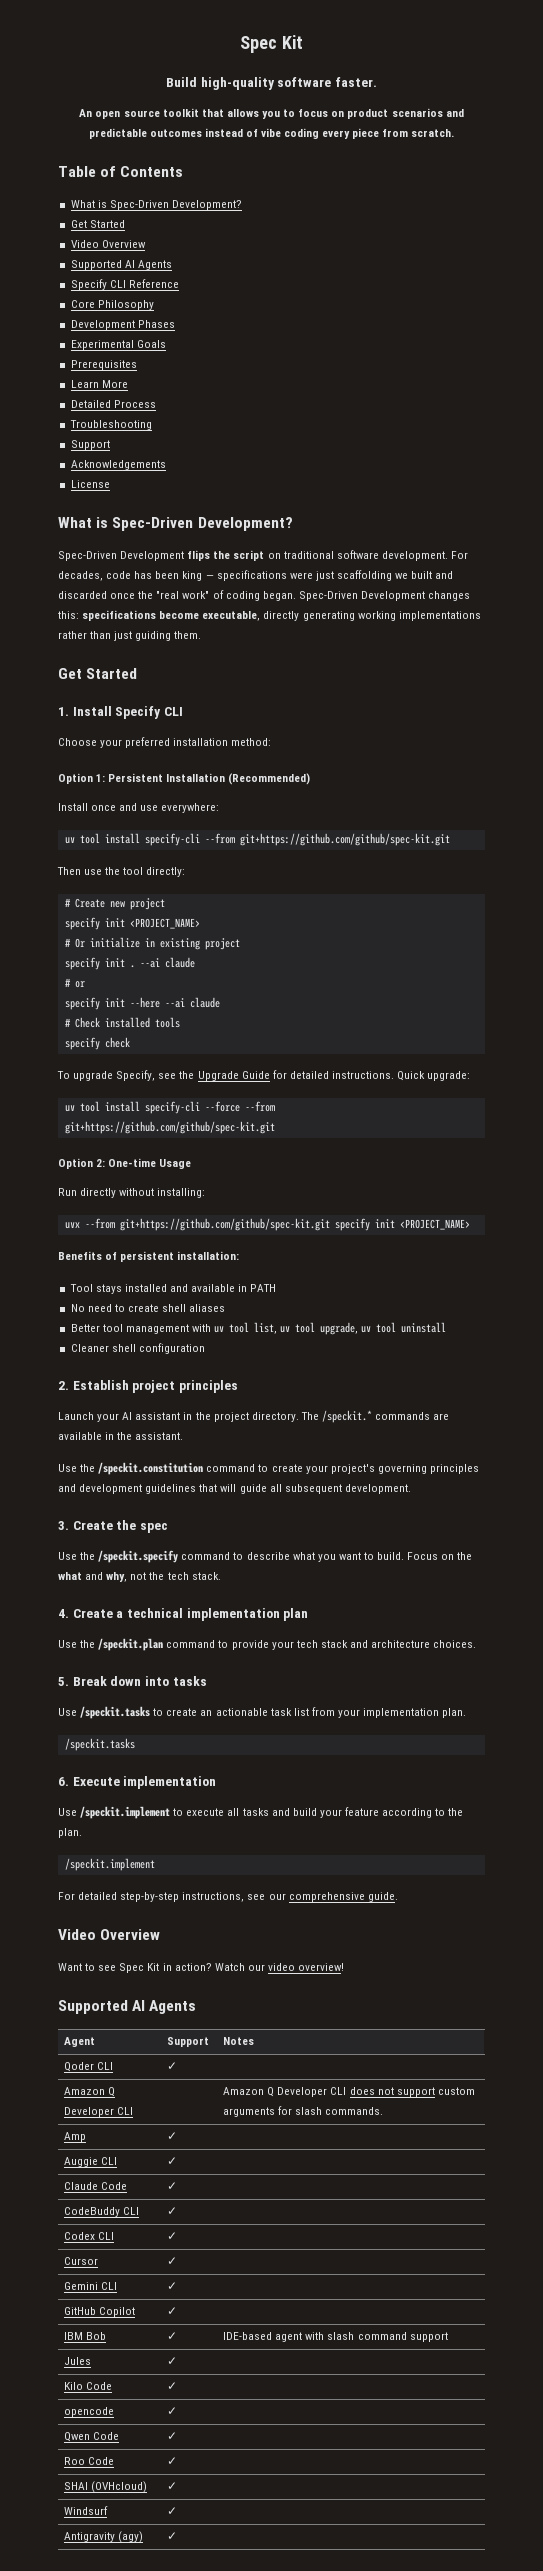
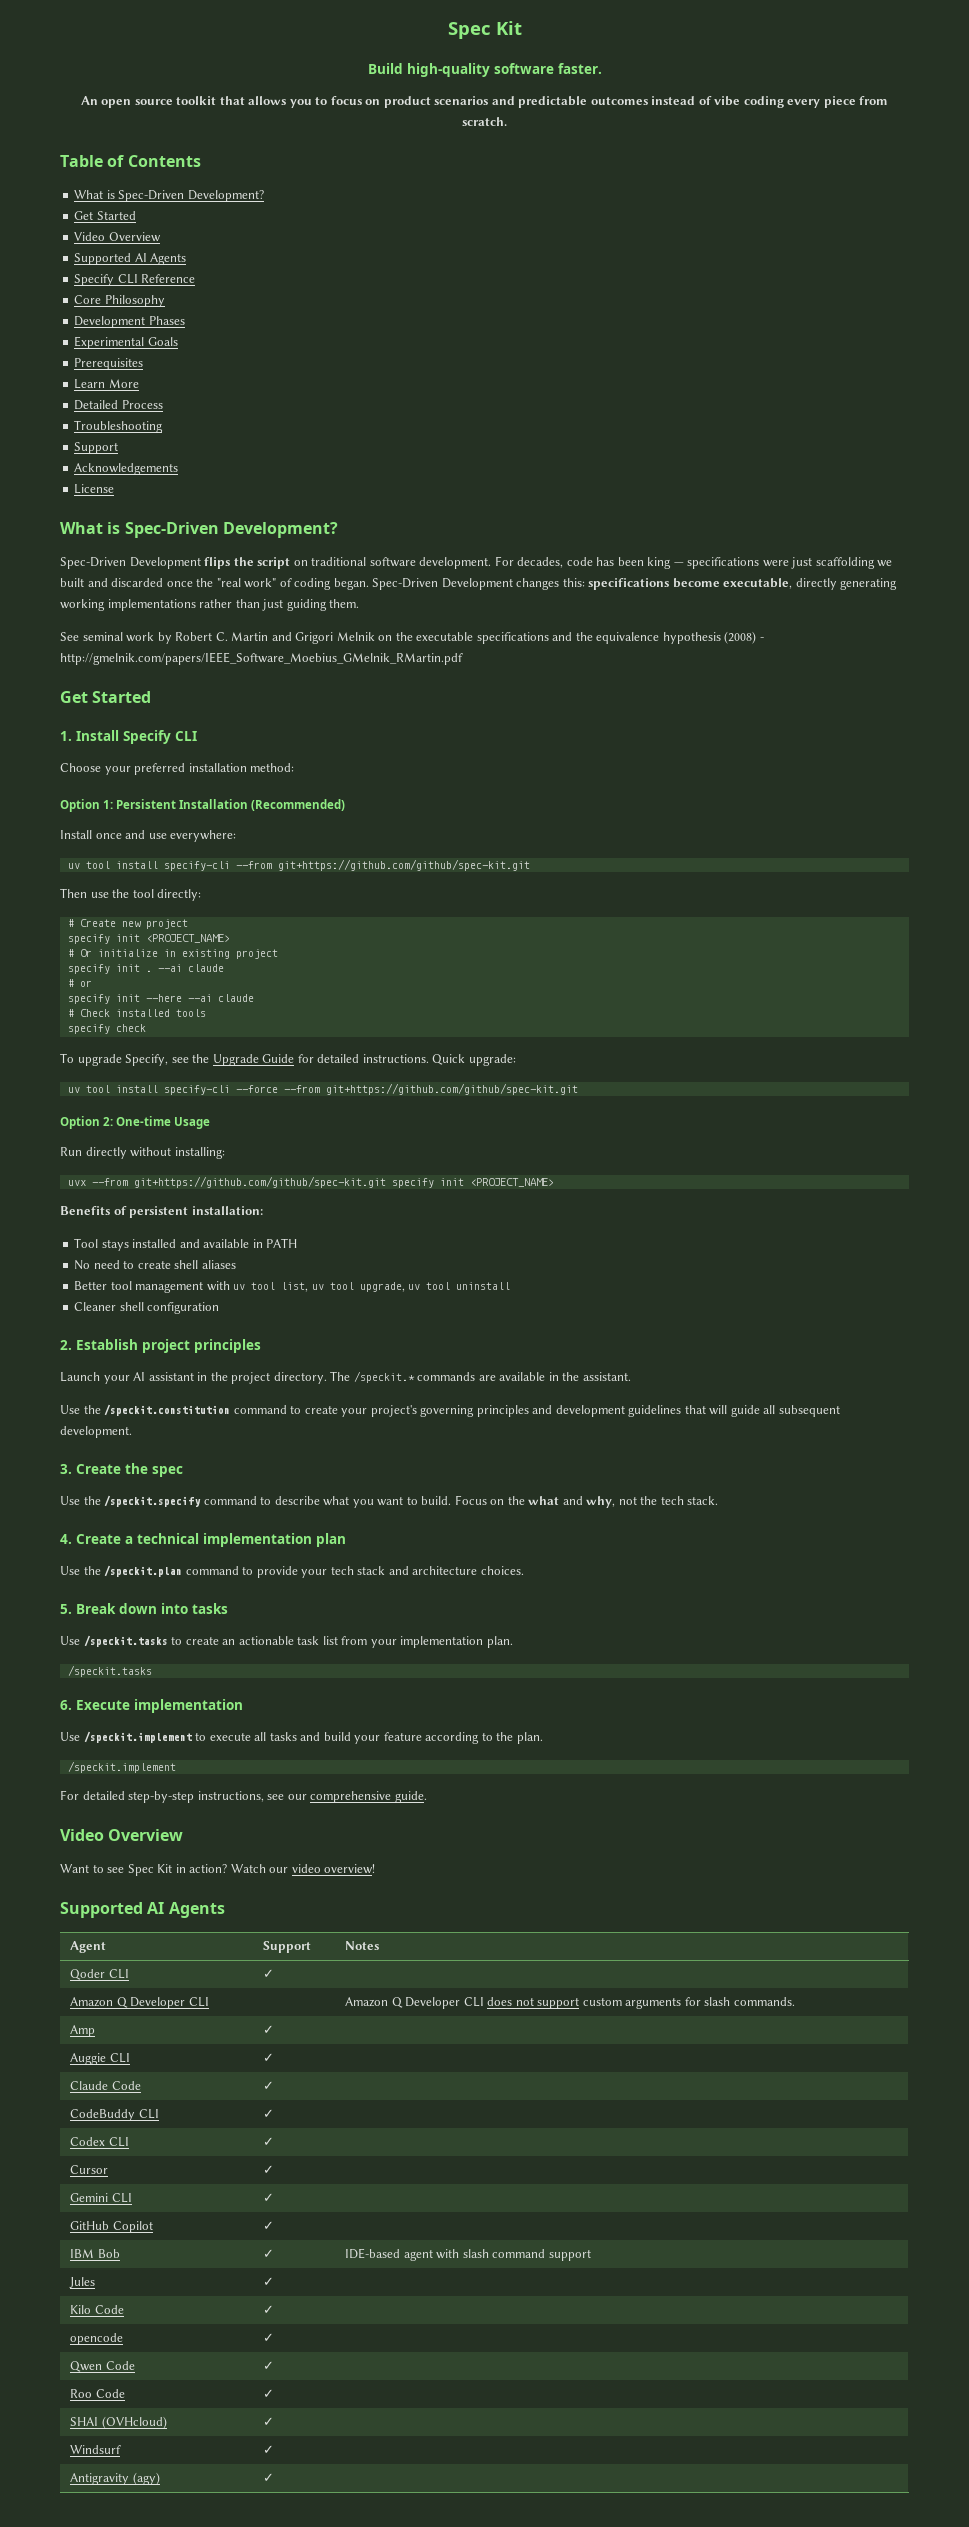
(202, 635) none -> [60,631,764,644] [60,652,463,665] // See seminal work by Robert C. Martin and Grigori Melnik on the executable specifications and the equivalence hypothesis (2008) - http://gmelnik.com/papers/IEEE_Software_Moebius_GMelnik_RMartin.pdf

